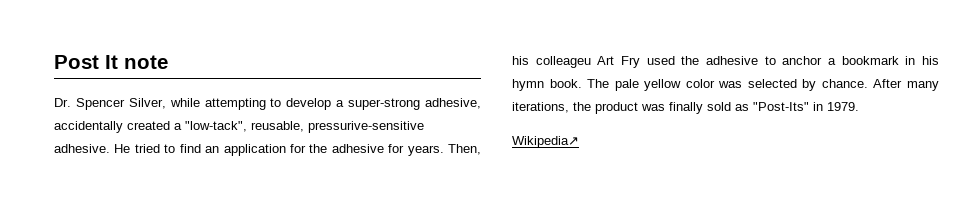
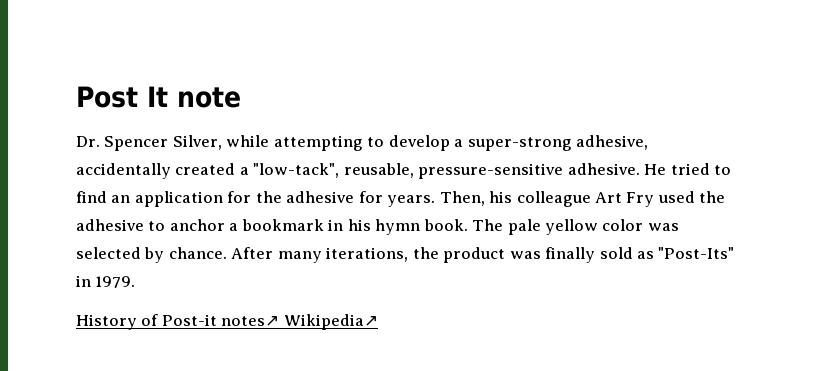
[308,121,424,133] pressurive-sensitive -> [418,163,564,179] pressure-sensitive
[535,56,591,68] colleageu -> [516,191,591,207] colleague
(859, 106) none -> [76,314,280,330] History of Post-it notes↗

